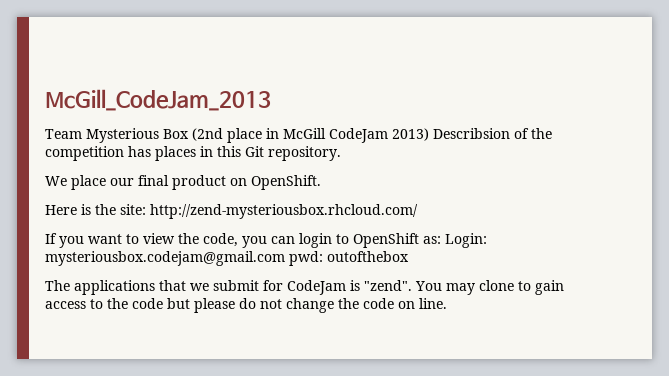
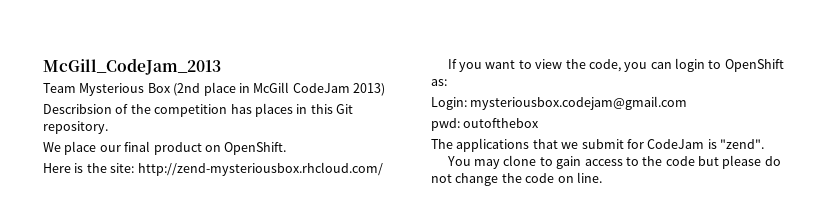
(429, 134) none -> (385, 89) //
(441, 240) none -> (447, 82) //
(285, 258) none -> (688, 103) //
(412, 285) none -> (764, 144) //

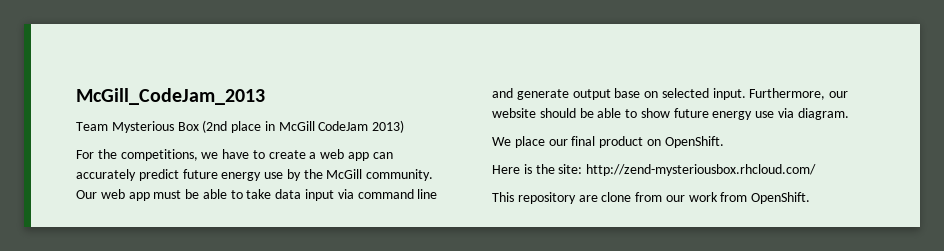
[43,103,353,117] [43,121,108,134] Describsion of the competition has places in this Git repository. -> [76,149,393,161] [76,169,434,181] [76,189,438,201] [492,88,849,100] [492,108,849,120] For the competitions, we have to create a web app can accurately predict future energy use by the McGill community. Our web app must be able to take data input via command line and generate output base on selected input. Furthermore, our website should be able to show future energy use via diagram.
[447,58,784,72] [431,79,447,86] [431,96,688,110] [431,118,540,131] [431,138,764,152] [446,155,781,169] [431,172,602,186] If you want to view the code, you can login to OpenShift as: // Login: mysteriousbox.codejam@gmail.com // pwd: outofthebox // The applications that we submit for CodeJam is "zend". // You may clone to gain access to the code but please do not change the code on line. -> [492,192,811,204] This repository are clone from our work from OpenShift.

